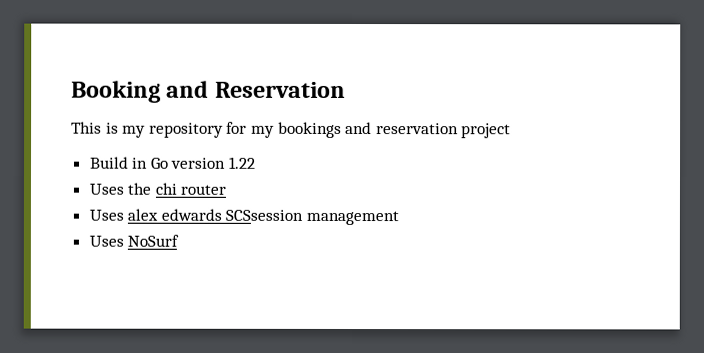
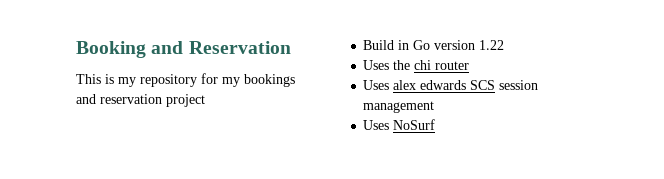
[225,209,304,221] SCSsession -> [470,80,539,90] SCS session

